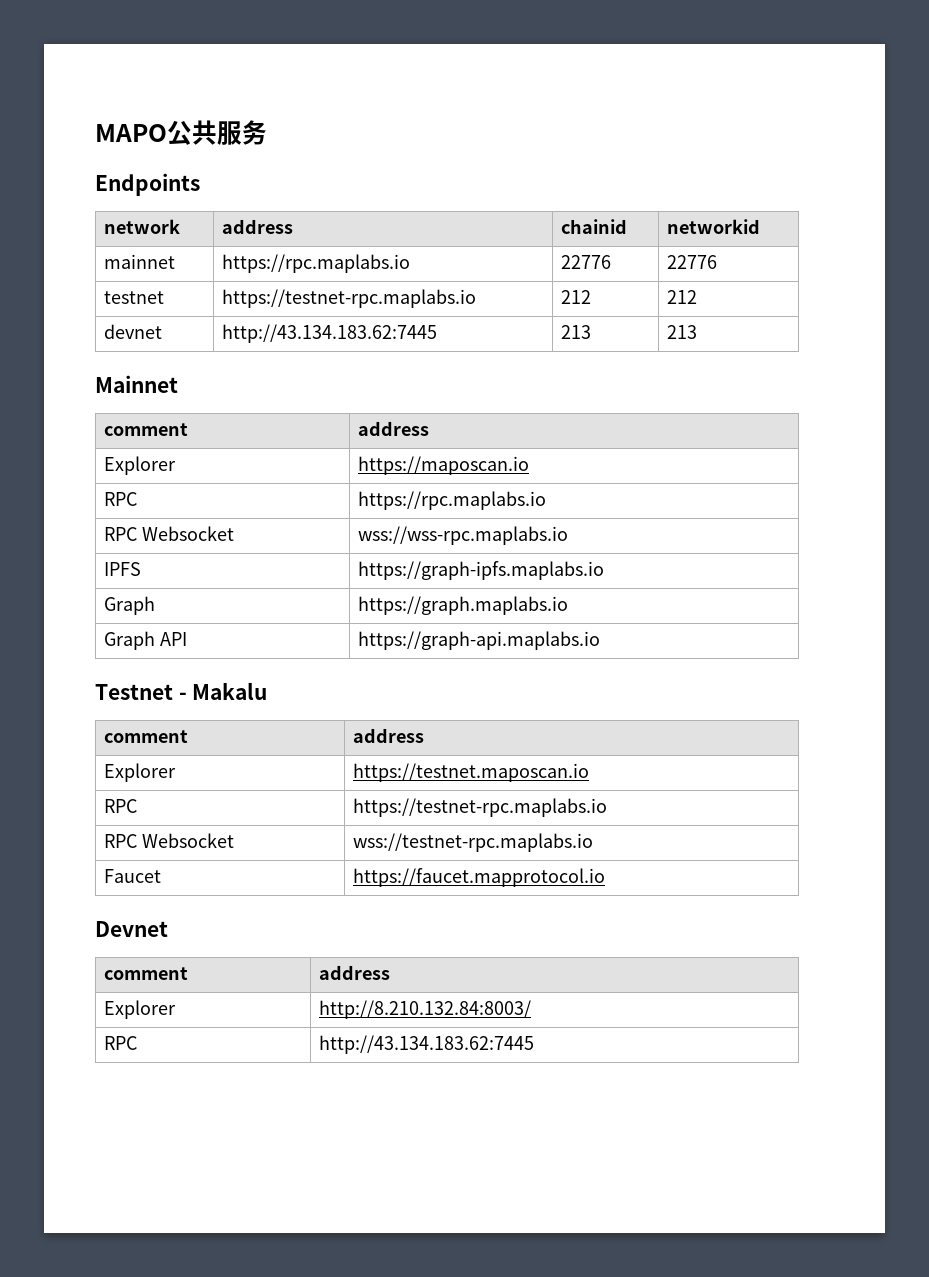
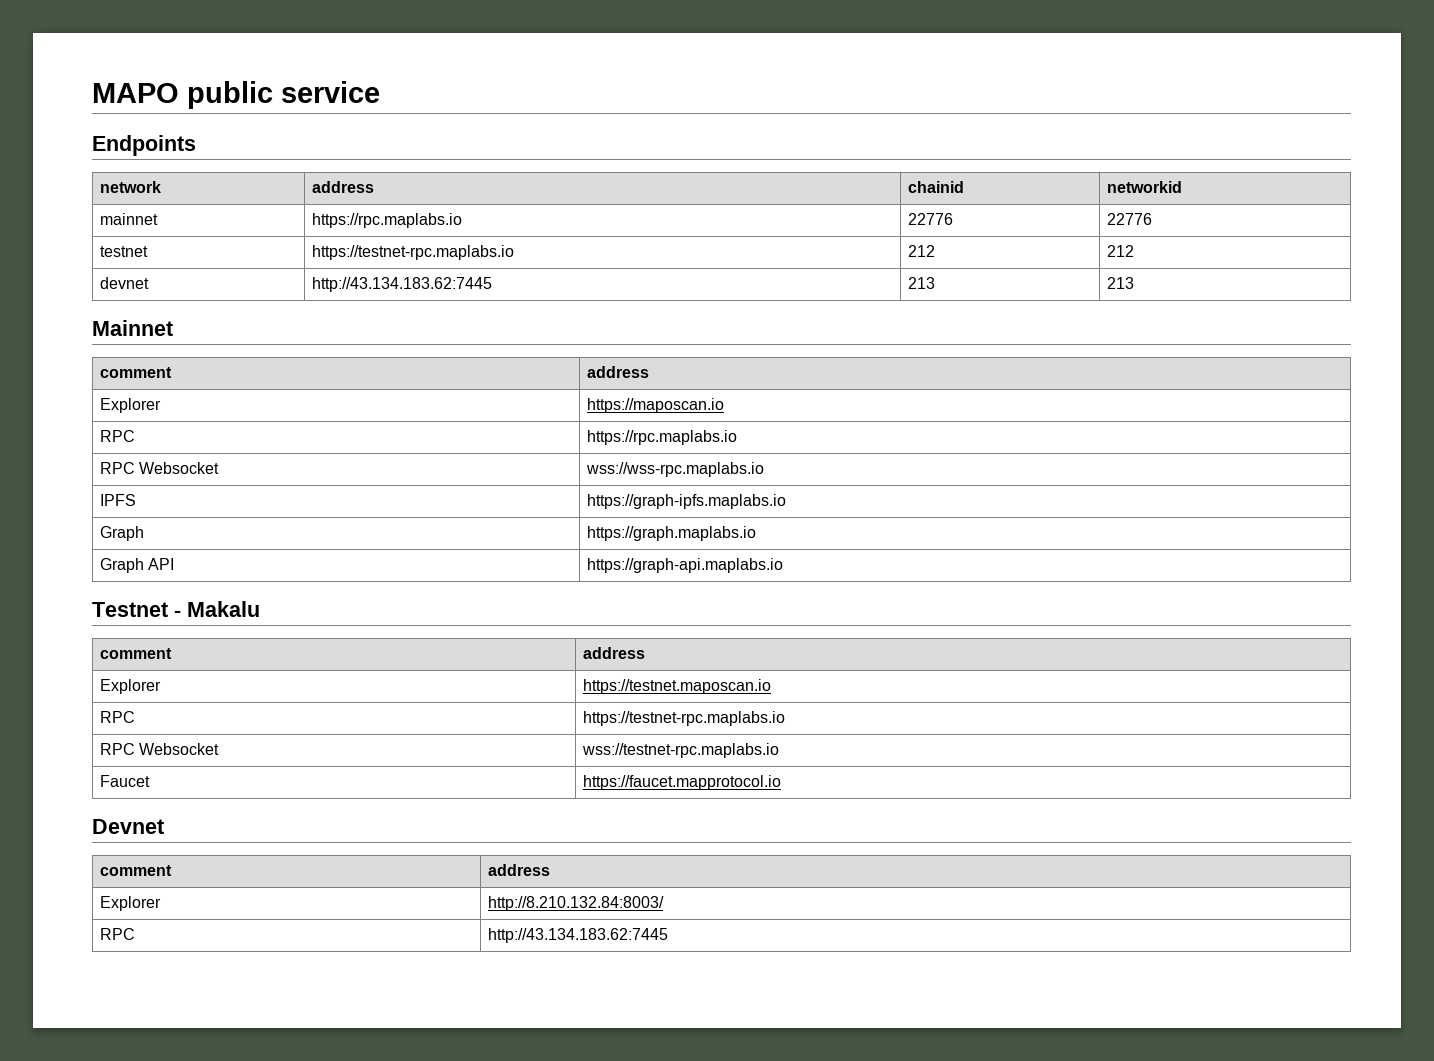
[167,120,267,145] 公共服务 -> [187,81,380,109] public service

